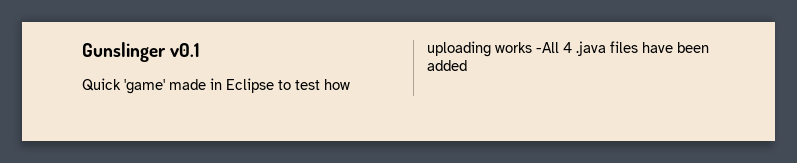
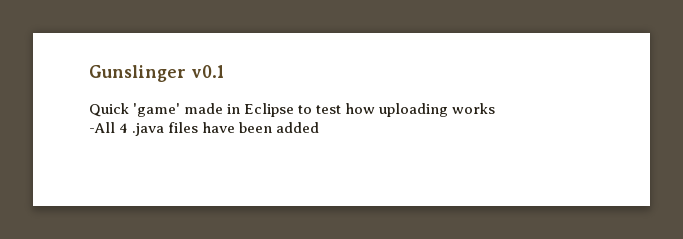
(532, 47) none -> (496, 108) //

